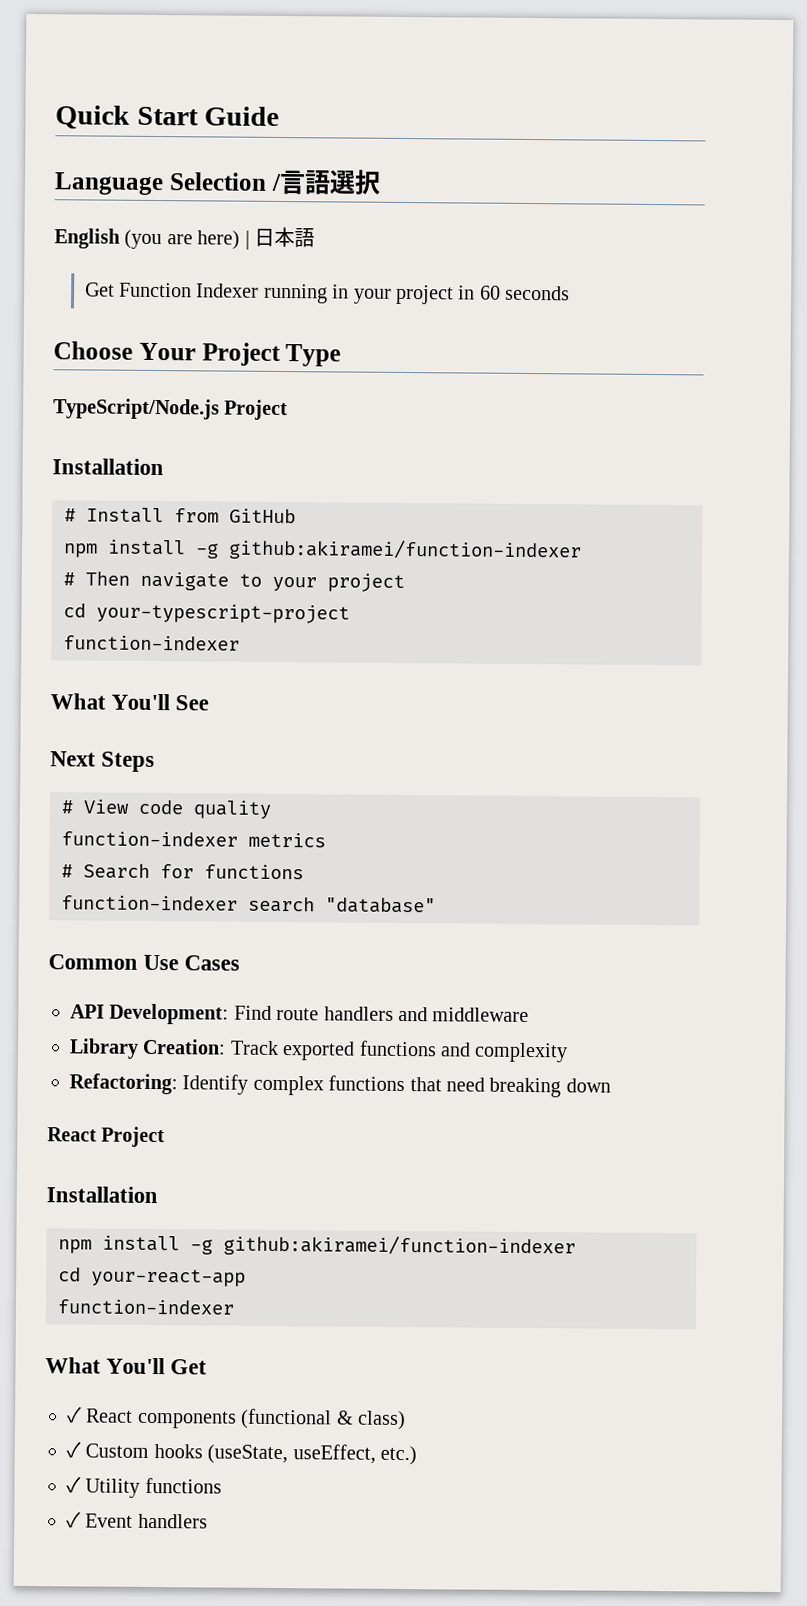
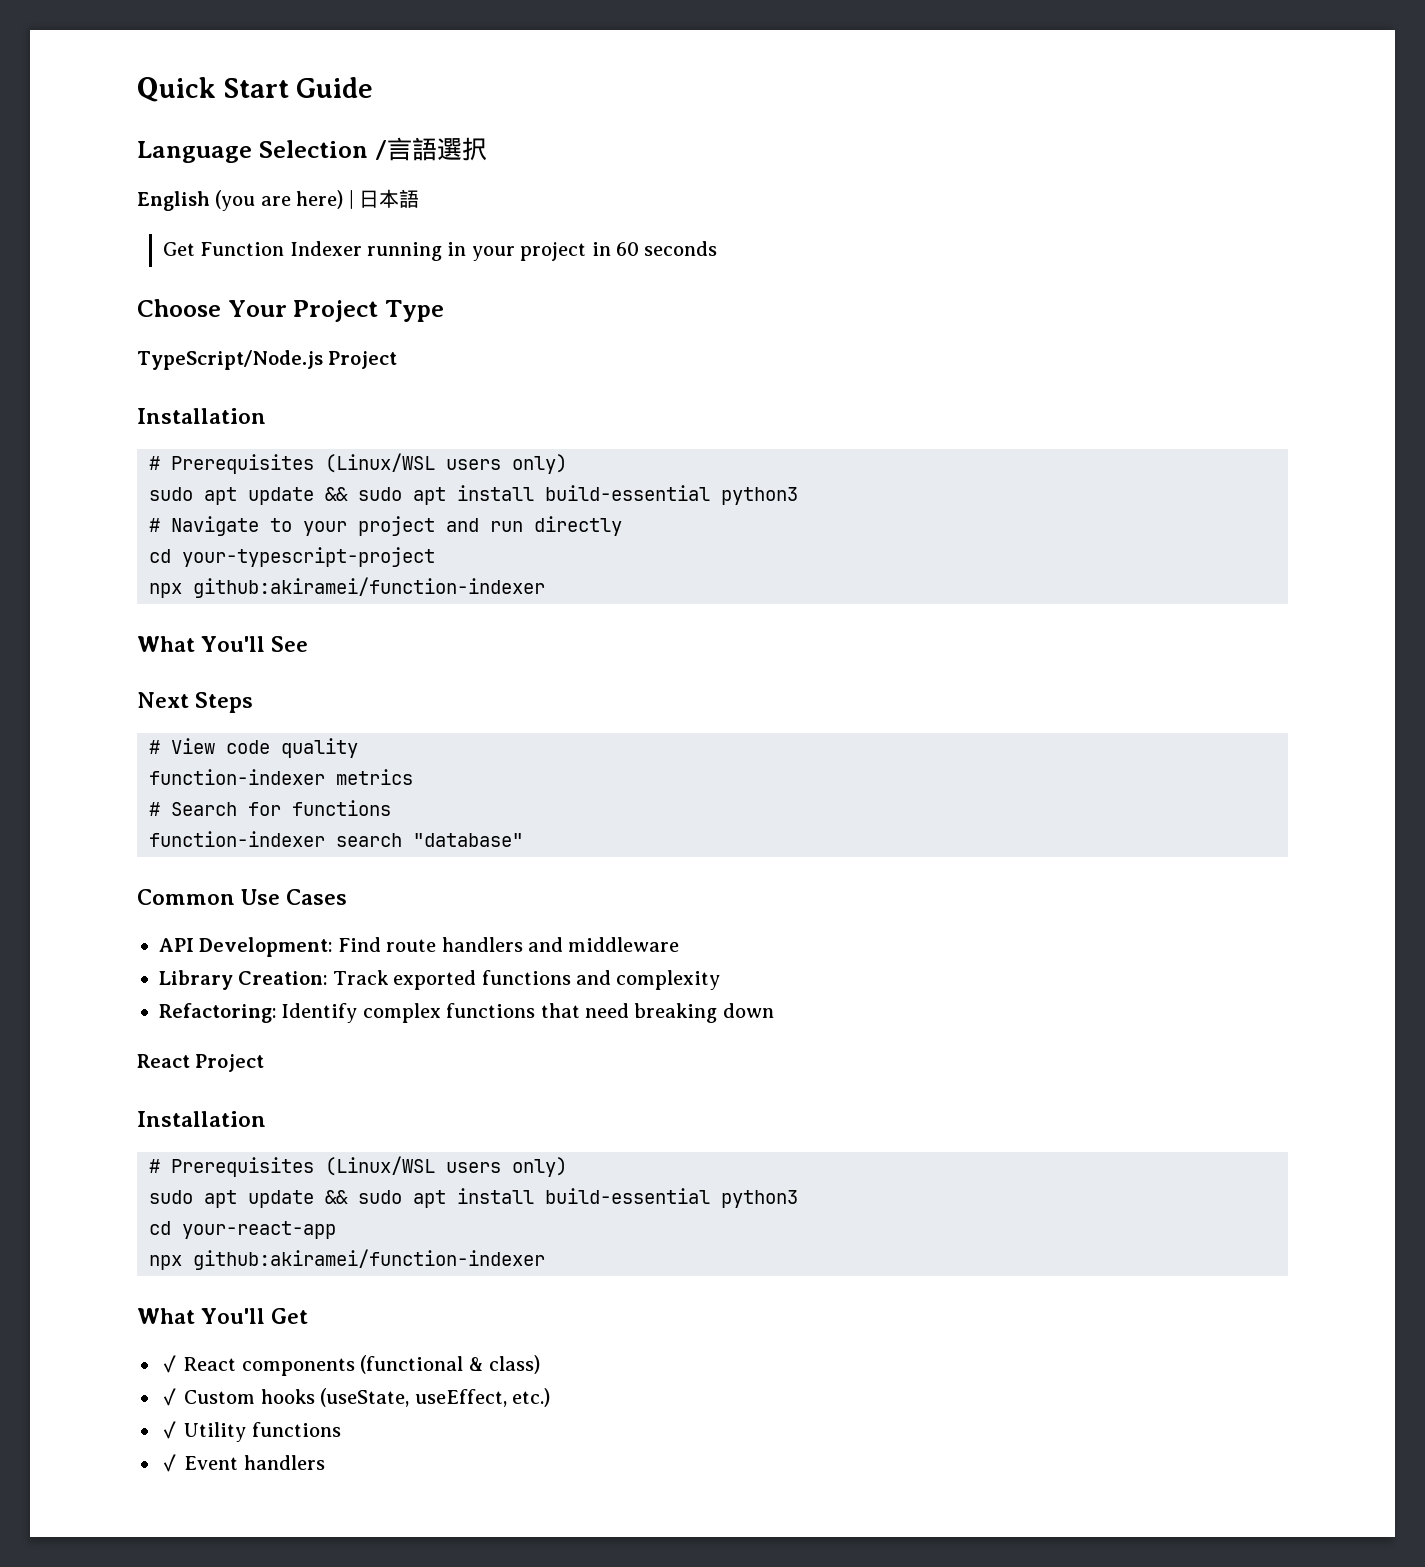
[86,507,296,524] [63,538,582,562] [63,571,229,591] Install from GitHub // npm install -g github:akiramei/function-indexer // # Then navigate -> [171,453,567,474] [149,485,798,505] [149,516,259,536] Prerequisites (Linux/WSL users only) // sudo apt update && sudo apt install build-essential python3 // # Navigate
(405, 583) none -> [446,516,622,536] and run directly
[63,635,240,651] function-indexer -> [149,577,545,598] npx github:akiramei/function-indexer
[58,1234,576,1258] npm install -g github:akiramei/function-indexer -> [149,1156,567,1177] [149,1188,798,1208] # Prerequisites (Linux/WSL users only) // sudo apt update && sudo apt install build-essential python3
[57,1299,234,1315] function-indexer -> [149,1249,545,1270] npx github:akiramei/function-indexer

